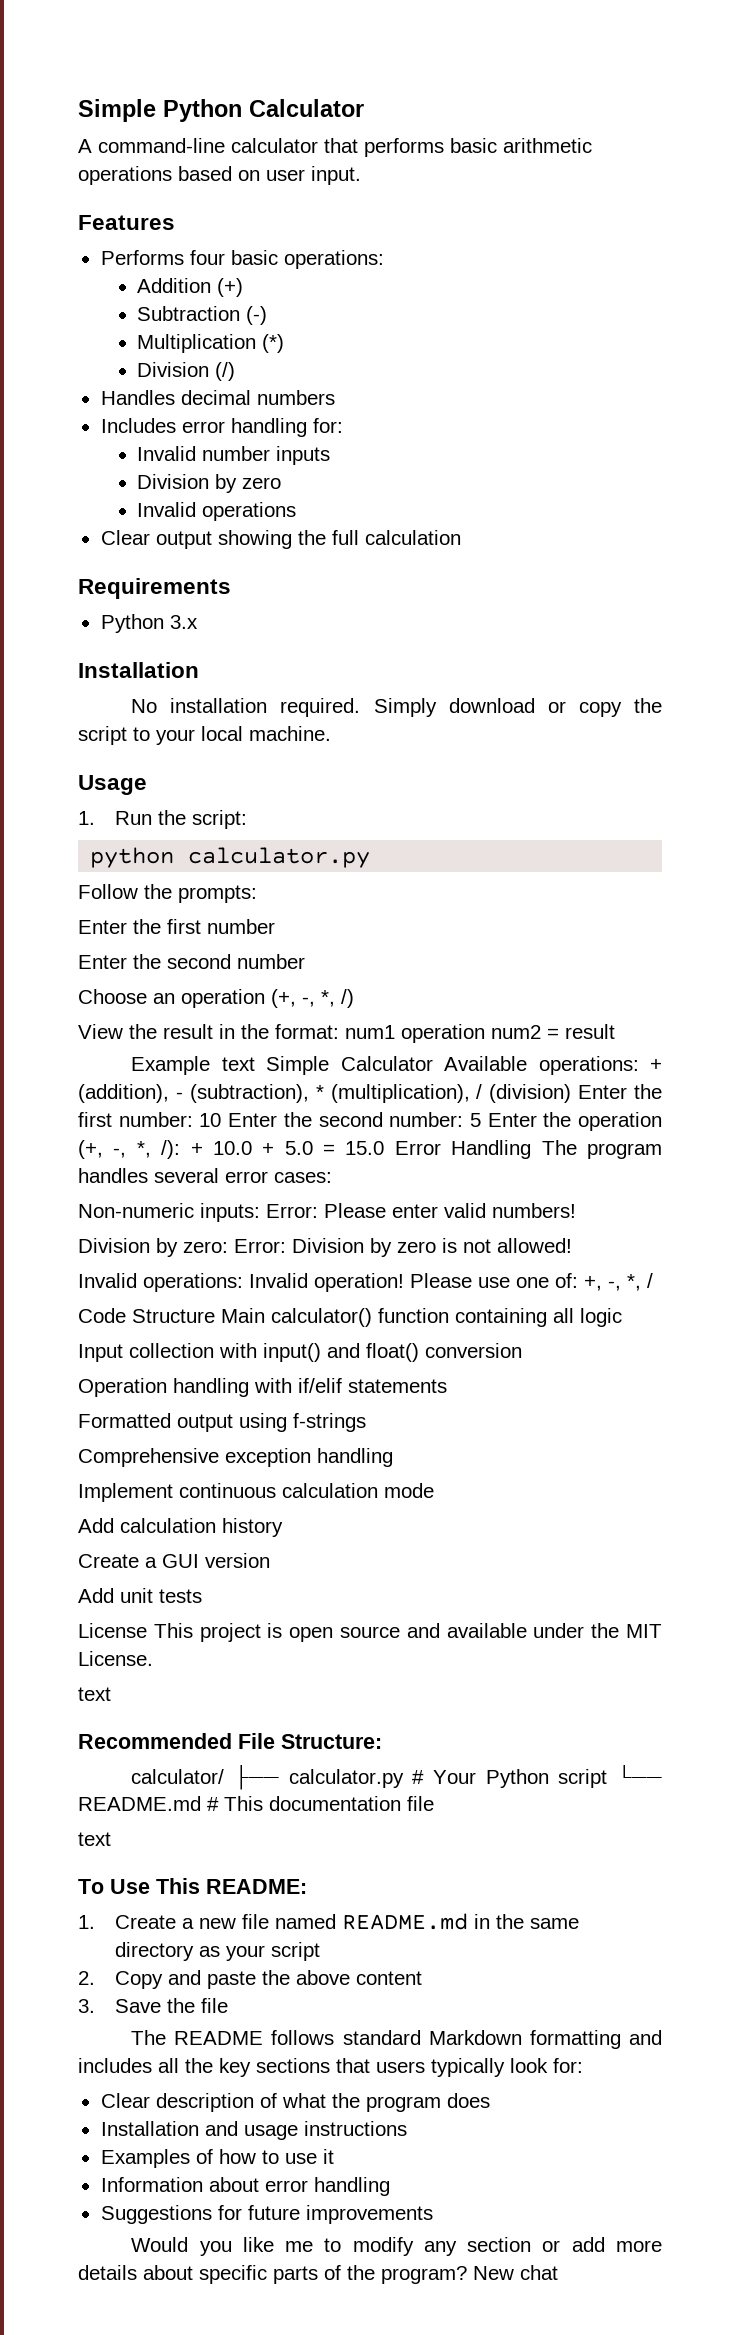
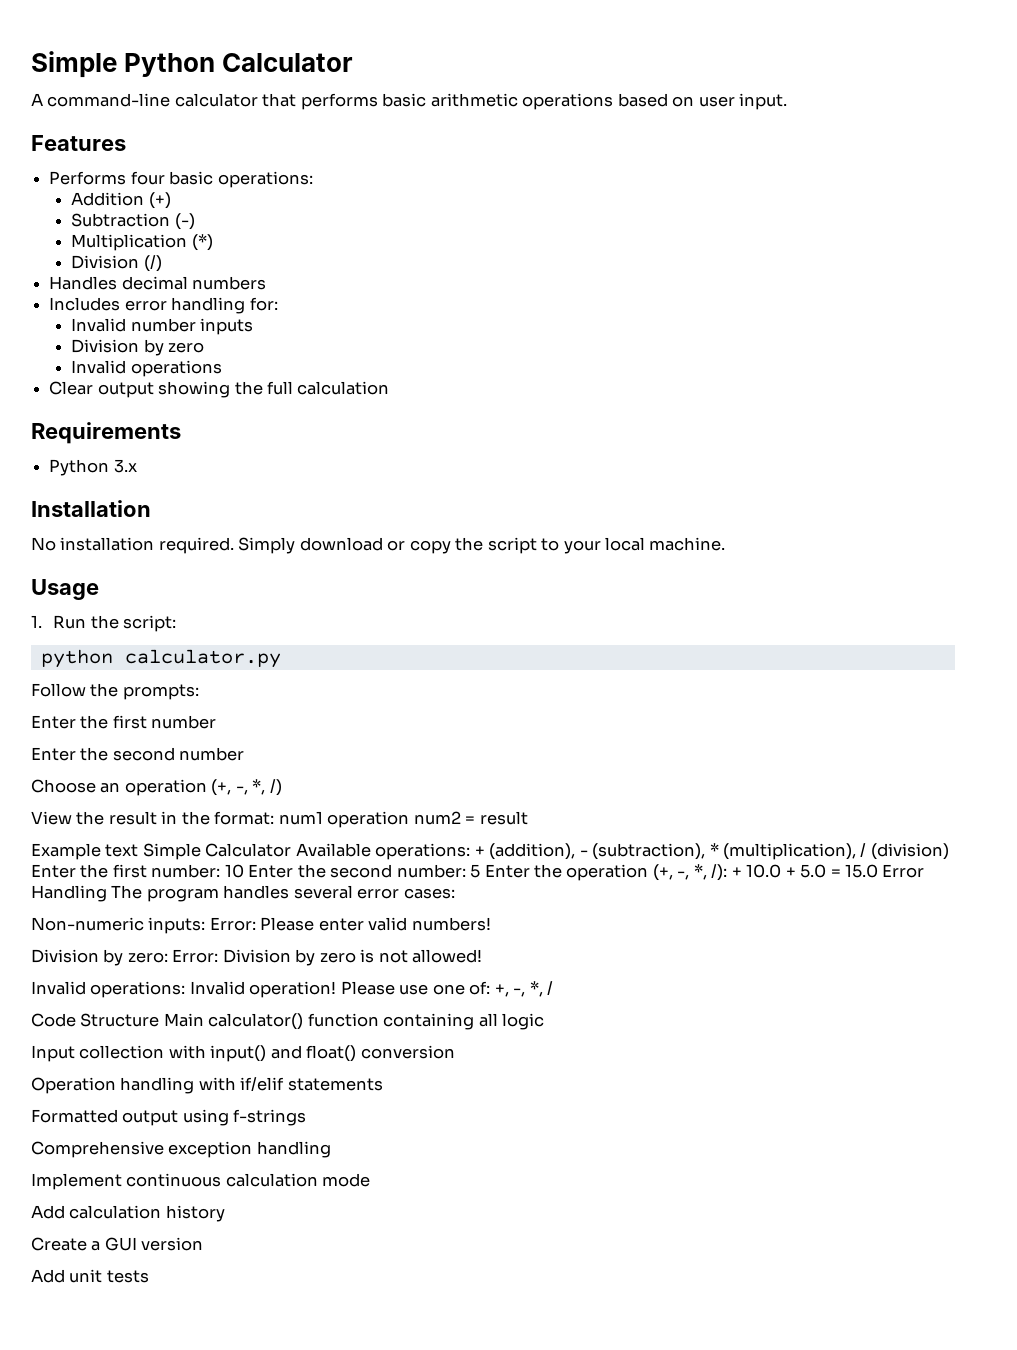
[78,1623,662,1642] [78,1651,153,1666] [78,1687,111,1701] [78,1733,382,1749] [131,1765,662,1790] [78,1796,434,1811] [78,1832,111,1846] [78,1878,307,1894] [78,1913,579,1930] [114,1942,320,1961] [78,1970,422,1989] [78,1998,228,2013] [131,2030,662,2049] [78,2058,583,2077] [100,2093,490,2112] [100,2121,407,2140] [100,2149,334,2168] [100,2177,390,2196] [100,2205,433,2224] [131,2237,663,2256] [78,2265,558,2284] // License This project is open source and available under the MIT License. // text // Recommended File Structure: // calculator/ ├── calculator.py # Your Python script └── README.md # This documentation file // text // To Use This README: // 1. Create a new file named README.md in the same directory as your script // 2. Copy and paste the above content // 3. Save the file // The README follows standard Markdown formatting and includes all the key sections that users typically look for: // Clear description of what the program does // Installation and usage instructions // Examples of how to use it // Information about error handling // Suggestions for future improvements // Would you like me to modify any section or add more details about specific parts of the program? New chat -> (149, 1276) none

